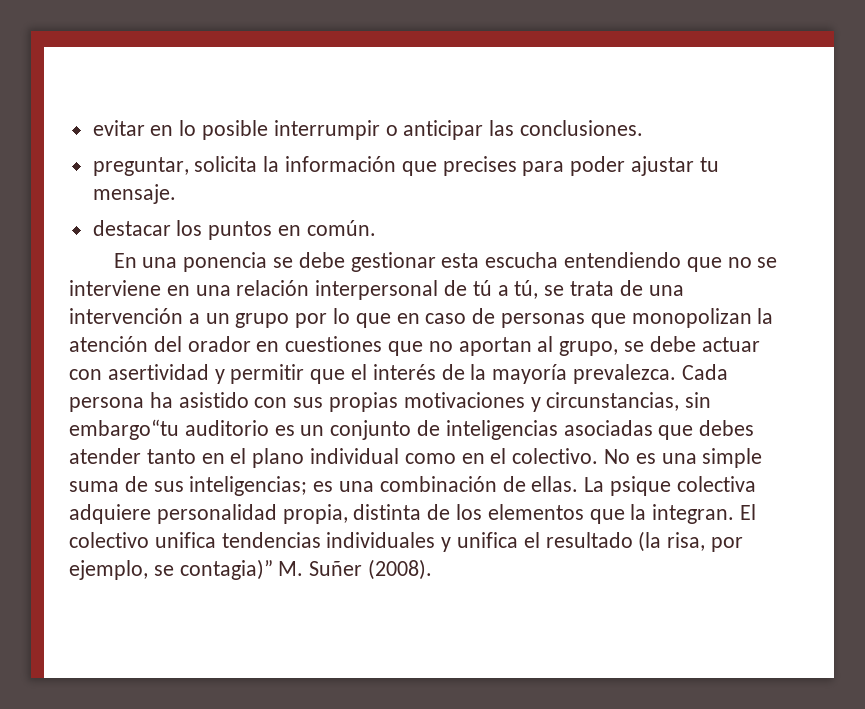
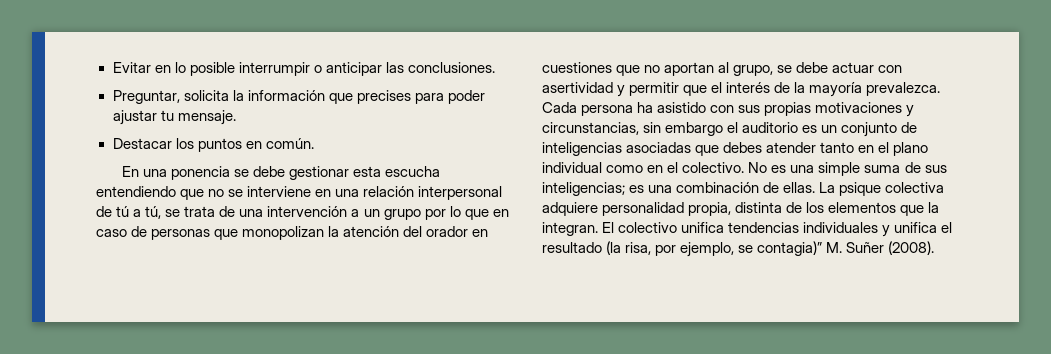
[92,120,145,136] evitar -> [112,62,151,73] Evitar
[92,157,189,176] preguntar, -> [112,90,180,104] Preguntar,
[92,220,171,236] destacar -> [112,138,172,149] Destacar
[69,419,179,440] embargo“tu -> [665,122,739,136] embargo el

